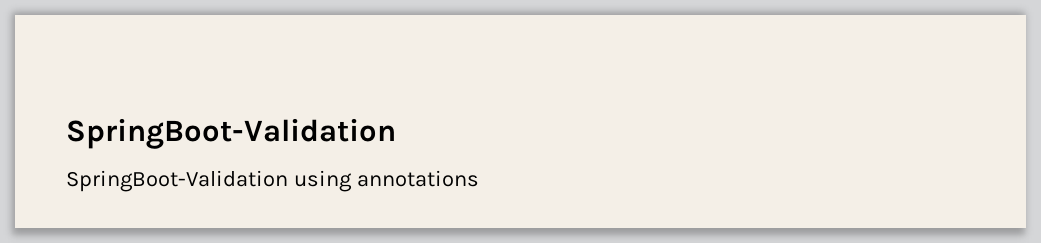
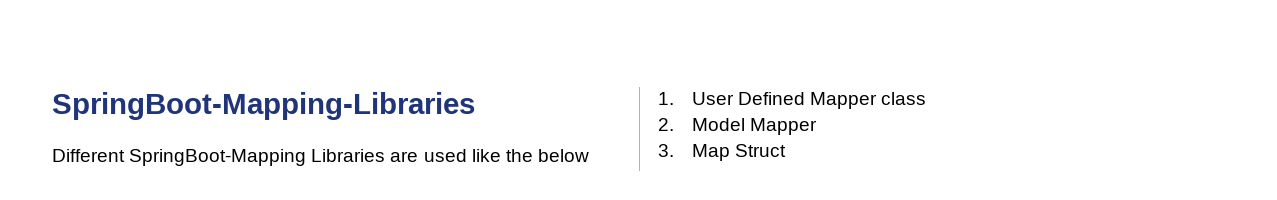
[66,118,396,149] [66,170,479,192] SpringBoot-Validation // SpringBoot-Validation using annotations -> [52,92,475,120] [52,149,589,166] [658,92,927,109] [658,118,818,135] [658,144,787,161] SpringBoot-Mapping-Libraries // Different SpringBoot-Mapping Libraries are used like the below // 1. User Defined Mapper class // 2. Model Mapper // 3. Map Struct

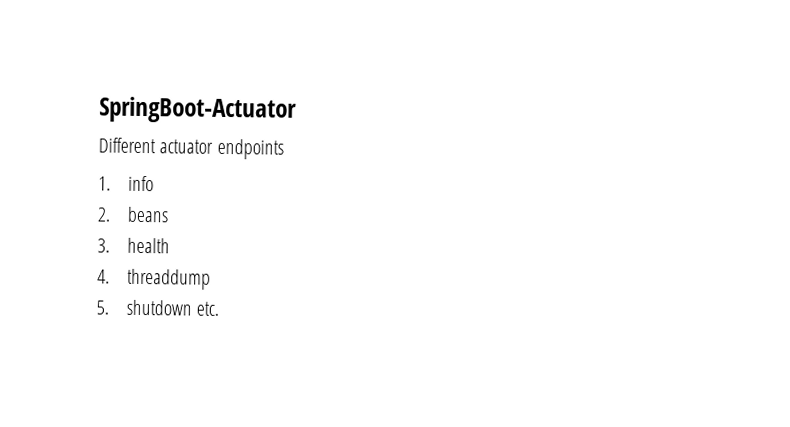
[52,92,475,120] SpringBoot-Mapping-Libraries -> [99,96,297,124] SpringBoot-Actuator
[129,149,589,166] [658,92,927,109] SpringBoot-Mapping Libraries are used like the below // 1. User Defined Mapper class -> [159,138,284,160] [98,175,154,192] actuator endpoints // 1. info
[691,118,818,135] Model Mapper -> [126,206,169,223] beans
[691,144,787,161] Map Struct -> [126,237,170,254] [97,268,211,290] [96,299,220,316] health // 4. threaddump // 5. shutdown etc.

